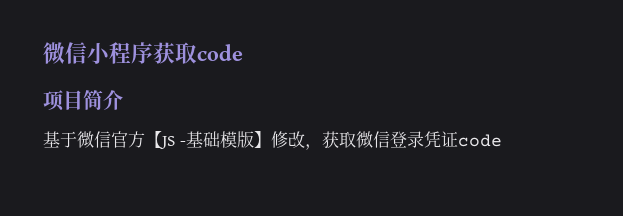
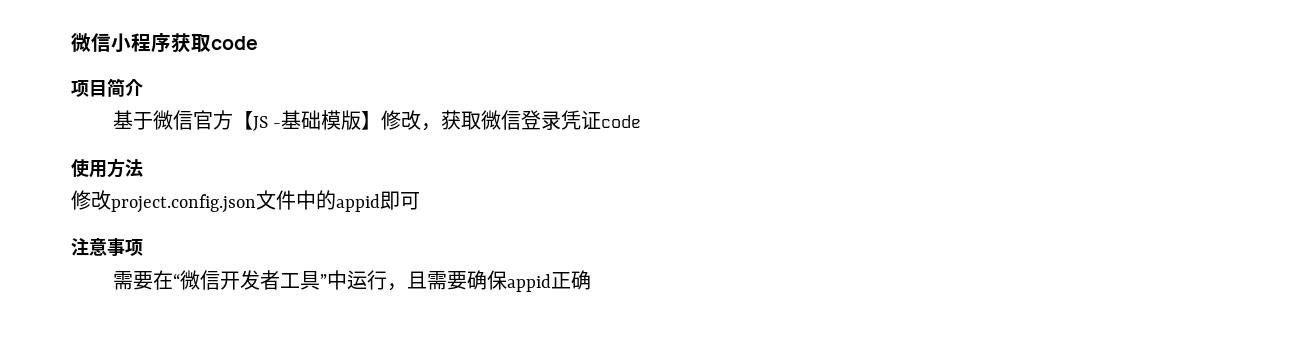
(502, 140) none -> [71,158,143,178] [71,190,420,213] [71,238,143,256] [112,270,591,292] // 使用方法 // 修改project.config.json文件中的appid即可 // 注意事项 // 需要在“微信开发者工具”中运行，且需要确保appid正确

